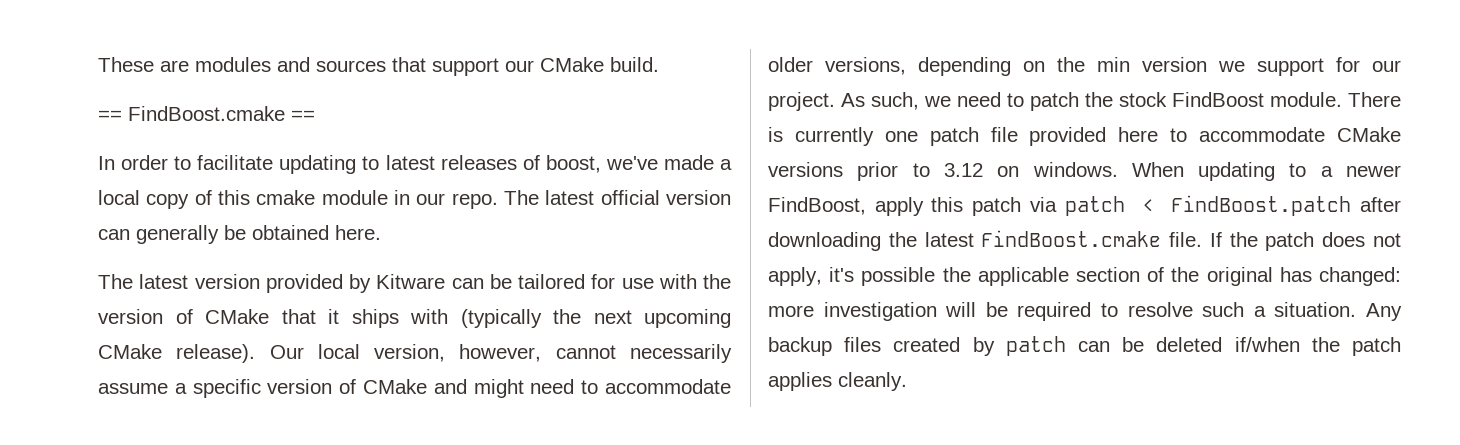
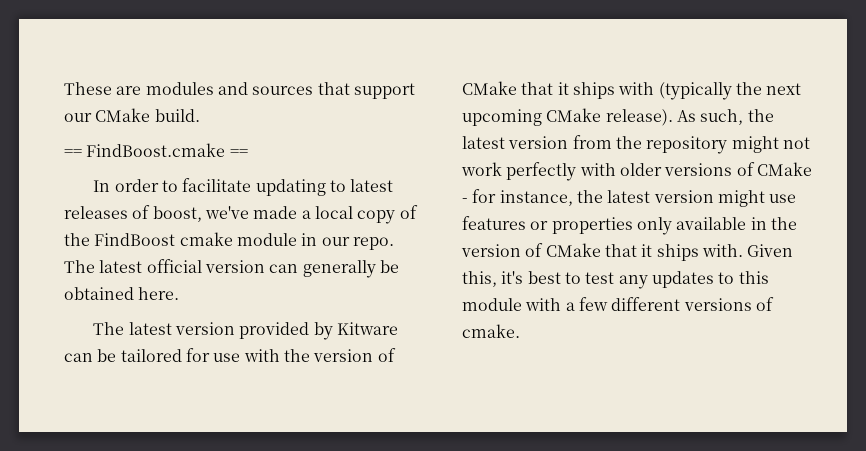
[218,190,250,205] this -> [64,233,176,246] the FindBoost
[269,344,732,363] [98,379,732,398] [768,57,1401,76] [768,92,1401,111] [768,127,1401,146] [768,162,1401,181] [768,195,1401,216] [768,230,1401,251] [768,267,1401,286] [768,302,1402,321] [768,336,1401,356] [768,372,907,391] Our local version, however, cannot necessarily assume a specific version of CMake and might need to accommodate older versions, depending on the min version we support for our project. As such, we need to patch the stock FindBoost module. There is currently one patch file provided here to accommodate CMake versions prior to 3.12 on windows. When updating to a newer FindBoost, apply this patch via patch < FindBoost.patch after downloading the latest FindBoost.cmake file. If the patch does not apply, it's possible the applicable section of the original has changed: more investigation will be required to resolve such a situation. Any backup files created by patch can be deleted if/when the patch applies cleanly. -> [676,109,774,125] [462,135,810,154] [461,162,812,181] [462,189,797,207] [462,216,797,235] [461,243,794,261] [462,271,769,289] [462,297,774,311] [462,324,520,338] As such, the latest version from the repository might not work perfectly with older versions of CMake - for instance, the latest version might use features or properties only available in the version of CMake that it ships with. Given this, it's best to test any updates to this module with a few different versions of cmake.

